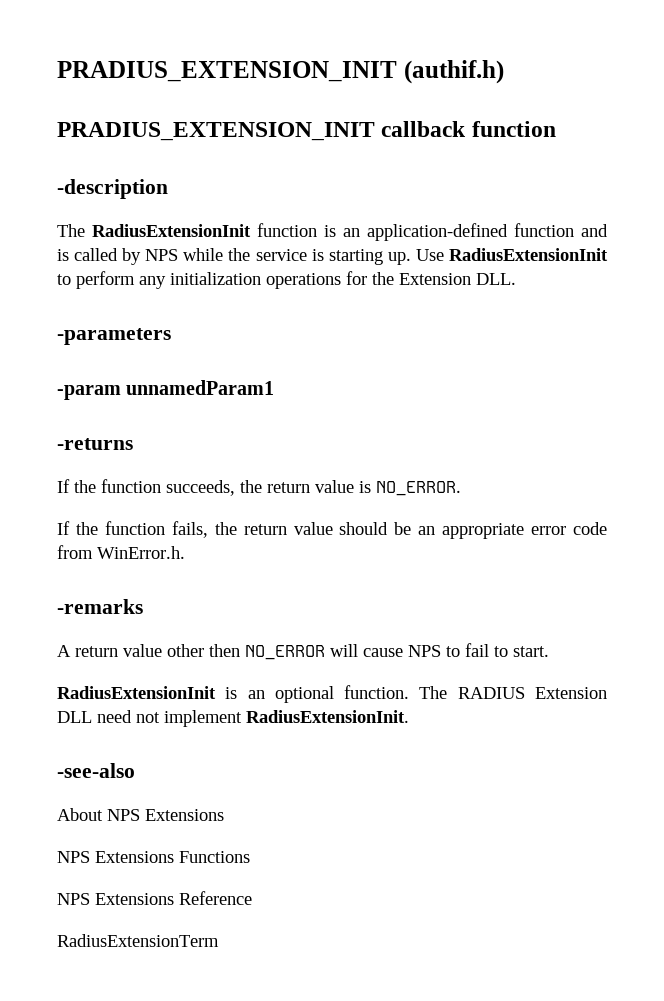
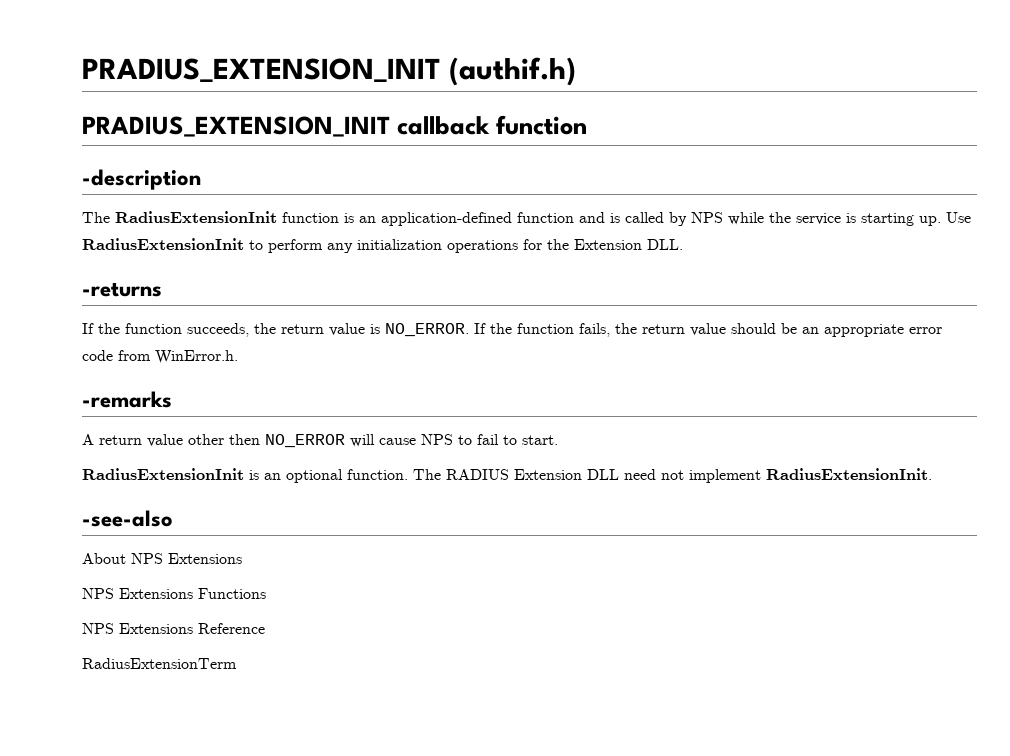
[57,328,171,345] [57,380,275,400] // -parameters // -param unnamedParam1 -> (683, 244) none
(461, 488) // -> (469, 330) none

